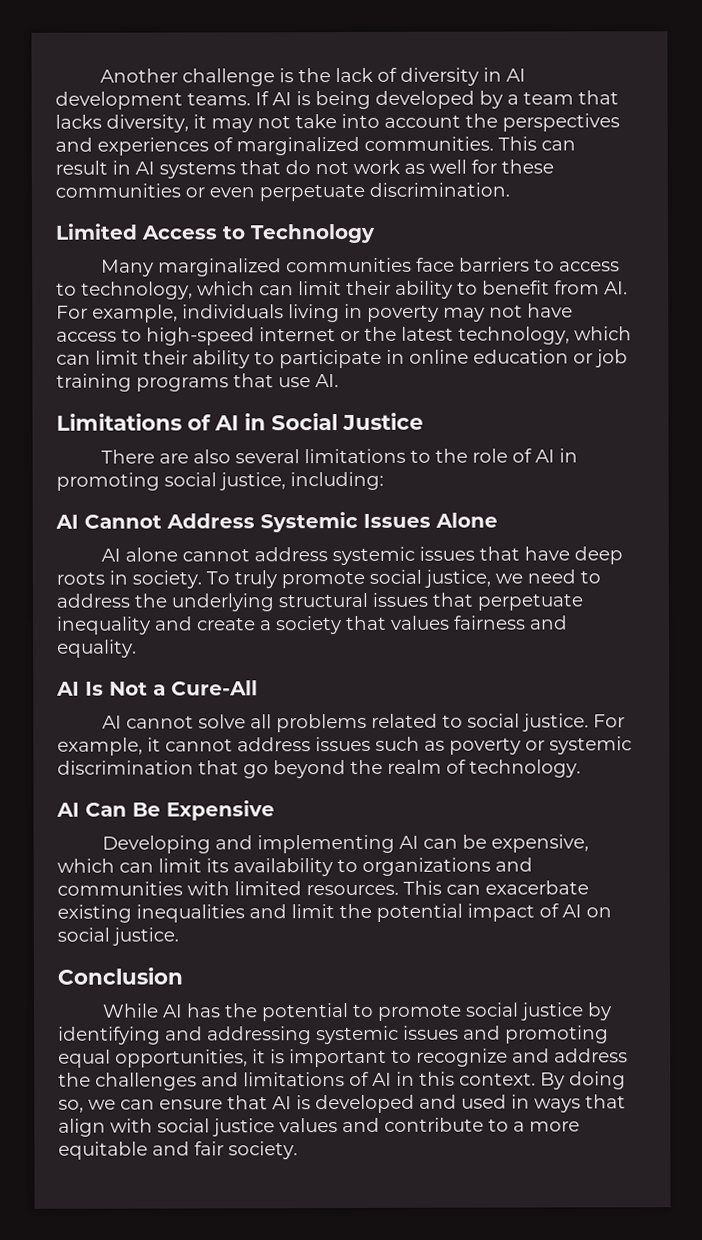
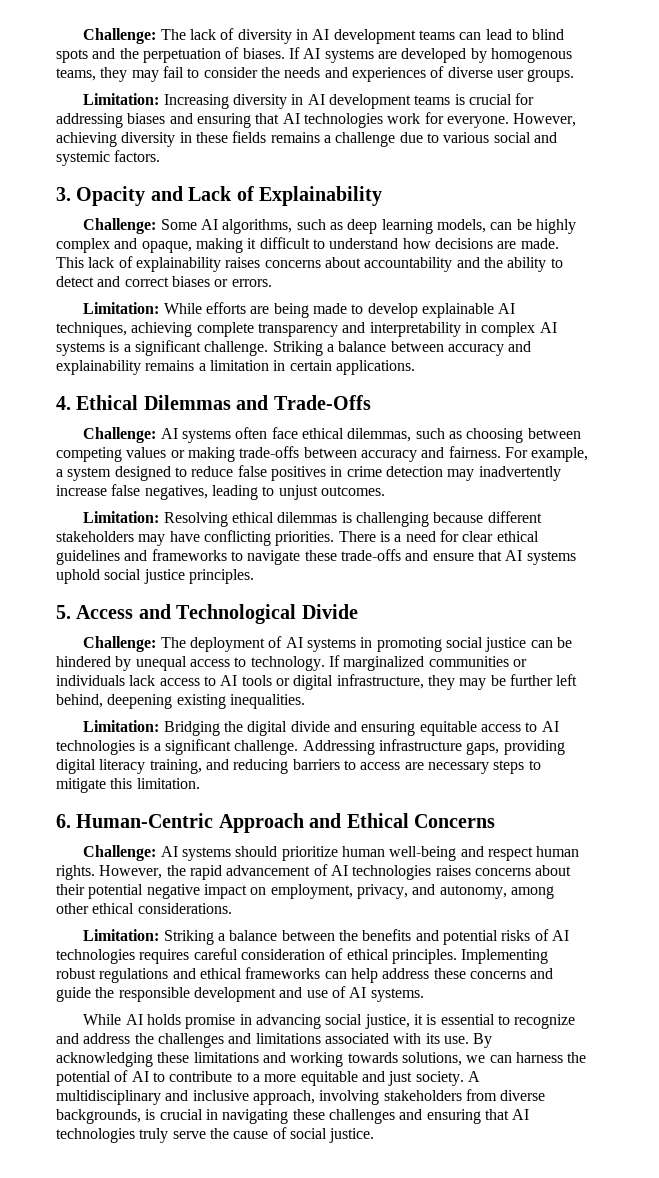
[99,68,331,87] Another challenge is the -> [83,28,186,44] Challenge: The
[187,90,619,110] [55,113,620,133] [55,136,576,156] [55,159,554,179] [55,182,510,202] [55,223,376,244] [100,257,620,277] [56,280,628,300] [56,303,573,323] [56,326,632,346] [56,349,628,369] [56,373,339,392] [56,412,424,431] [100,448,578,464] [56,471,384,491] [55,511,498,533] [100,546,623,566] [56,569,601,589] [56,592,583,612] [56,615,568,635] [57,639,137,658] [56,680,258,696] [101,713,625,733] [57,736,632,756] [57,759,581,779] [56,800,275,821] [101,834,589,854] [57,857,533,877] [57,880,589,896] [57,903,612,923] [57,927,179,946] [57,967,183,985] [102,1002,612,1022] [58,1025,609,1045] [58,1049,248,1068] teams. If AI is being developed by a team that lacks diversity, it may not take into account the perspectives and experiences of marginalized communities. This can result in AI systems that do not work as well for these communities or even perpetuate discrimination. // Limited Access to Technology // Many marginalized communities face barriers to access to technology, which can limit their ability to benefit from AI. For example, individuals living in poverty may not have access to high-speed internet or the latest technology, which can limit their ability to participate in online education or job training programs that use AI. // Limitations of AI in Social Justice // There are also several limitations to the role of AI in promoting social justice, including: // AI Cannot Address Systemic Issues Alone // AI alone cannot address systemic issues that have deep roots in society. To truly promote social justice, we need to address the underlying structural issues that perpetuate inequality and create a society that values fairness and equality. // AI Is Not a Cure-All // AI cannot solve all problems related to social justice. For example, it cannot address issues such as poverty or systemic discrimination that go beyond the realm of technology. // AI Can Be Expensive // Developing and implementing AI can be expensive, which can limit its availability to organizations and communities with limited resources. This can exacerbate existing inequalities and limit the potential impact of AI on social justice. // Conclusion // While AI has the potential to promote social justice by identifying and addressing systemic issues and promoting equal opportunities, -> [419,29,565,40] [56,47,572,63] [56,66,575,82] [83,93,535,109] [56,112,577,128] [56,131,557,147] [56,150,161,166] [56,186,382,206] [83,218,576,234] [56,237,559,253] [56,256,563,272] [56,276,272,287] [83,302,516,318] [56,322,557,337] [56,340,532,356] [56,360,415,375] [56,395,371,410] [83,427,581,443] [56,446,589,462] [56,465,561,481] [56,484,385,500] [83,511,542,527] [56,530,539,546] [56,549,576,565] [56,569,254,584] [56,604,358,624] [83,636,572,652] [56,655,527,671] [56,674,578,690] [56,694,305,709] [83,720,559,736] [56,739,565,755] [56,759,541,774] [56,778,200,793] [56,813,495,833] [83,845,580,861] [56,864,572,880] [56,884,554,899] [56,903,232,914] [83,929,569,945] [56,948,549,964] [56,967,554,983] [56,986,424,1002] [83,1014,410,1029] teams can lead to blind spots and the perpetuation of biases. If AI systems are developed by homogenous teams, they may fail to consider the needs and experiences of diverse user groups. // Limitation: Increasing diversity in AI development teams is crucial for addressing biases and ensuring that AI technologies work for everyone. However, achieving diversity in these fields remains a challenge due to various social and systemic factors. // 3. Opacity and Lack of Explainability // Challenge: Some AI algorithms, such as deep learning models, can be highly complex and opaque, making it difficult to understand how decisions are made. This lack of explainability raises concerns about accountability and the ability to detect and correct biases or errors. // Limitation: While efforts are being made to develop explainable AI techniques, achieving complete transparency and interpretability in complex AI systems is a significant challenge. Striking a balance between accuracy and explainability remains a limitation in certain applications. // 4. Ethical Dilemmas and Trade-Offs // Challenge: AI systems often face ethical dilemmas, such as choosing between competing values or making trade-offs between accuracy and fairness. For example, a system designed to reduce false positives in crime detection may inadvertently increase false negatives, leading to unjust outcomes. // Limitation: Resolving ethical dilemmas is challenging because different stakeholders may have conflicting priorities. There is a need for clear ethical guidelines and frameworks to navigate these trade-offs and ensure that AI systems uphold social justice principles. // 5. Access and Technological Divide // Challenge: The deployment of AI systems in promoting social justice can be hindered by unequal access to technology. If marginalized communities or individuals lack access to AI tools or digital infrastructure, they may be further left behind, deepening existing inequalities. // Limitation: Bridging the digital divide and ensuring equitable access to AI technologies is a significant challenge. Addressing infrastructure gaps, providing digital literacy training, and reducing barriers to access are necessary steps to mitigate this limitation. // 6. Human-Centric Approach and Ethical Concerns // Challenge: AI systems should prioritize human well-being and respect human rights. However, the rapid advancement of AI technologies raises concerns about their potential negative impact on employment, privacy, and autonomy, among other ethical considerations. // Limitation: Striking a balance between the benefits and potential risks of AI technologies requires careful consideration of ethical principles. Implementing robust regulations and ethical frameworks can help address these concerns and guide the responsible development and use of AI systems. // While AI holds promise in advancing social justice,
[289,1048,387,1068] important -> [440,1014,495,1025] essential
[349,1071,626,1090] [58,1094,626,1114] [58,1117,380,1137] of AI in this context. By doing so, we can ensure that AI is developed and used in ways that align with social justice values and -> [324,1033,493,1048] [56,1052,587,1067] [56,1070,165,1086] associated with its use. By acknowledging these limitations and working towards solutions, we can harness the potential of AI to
[194,1141,298,1160] fair society. -> [388,1071,480,1086] [56,1089,546,1105] [56,1109,530,1124] [56,1127,375,1143] just society. A multidisciplinary and inclusive approach, involving stakeholders from diverse backgrounds, is crucial in navigating these challenges and ensuring that AI technologies truly serve the cause of social justice.

